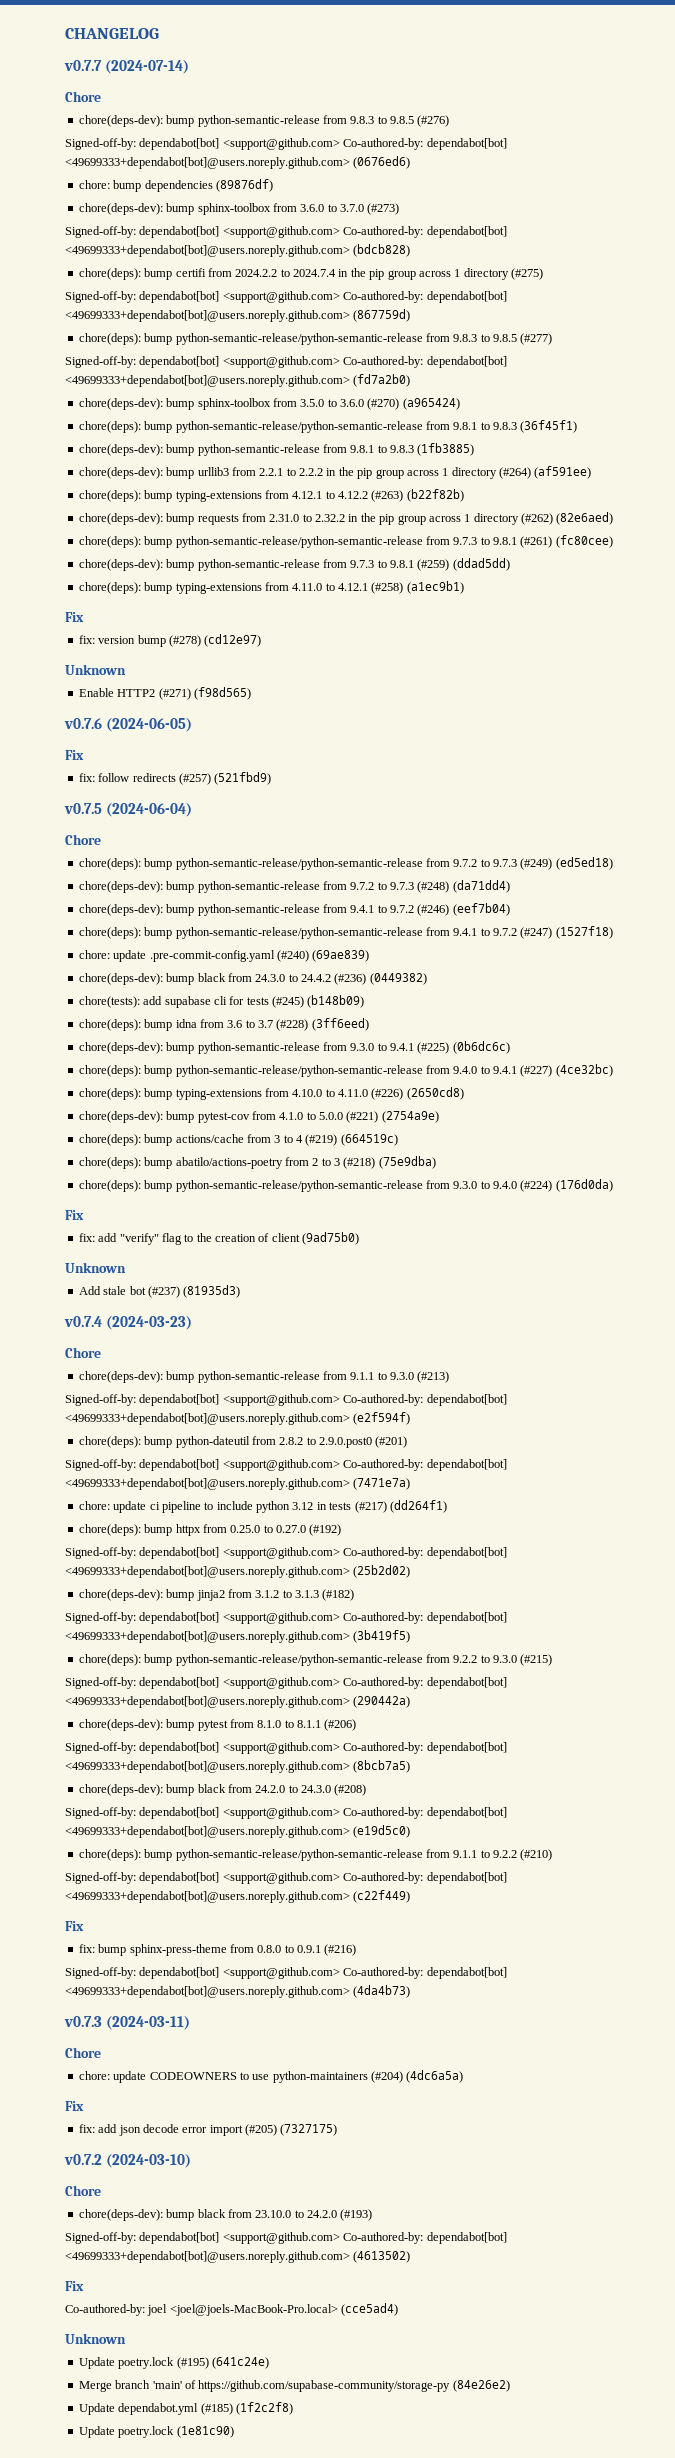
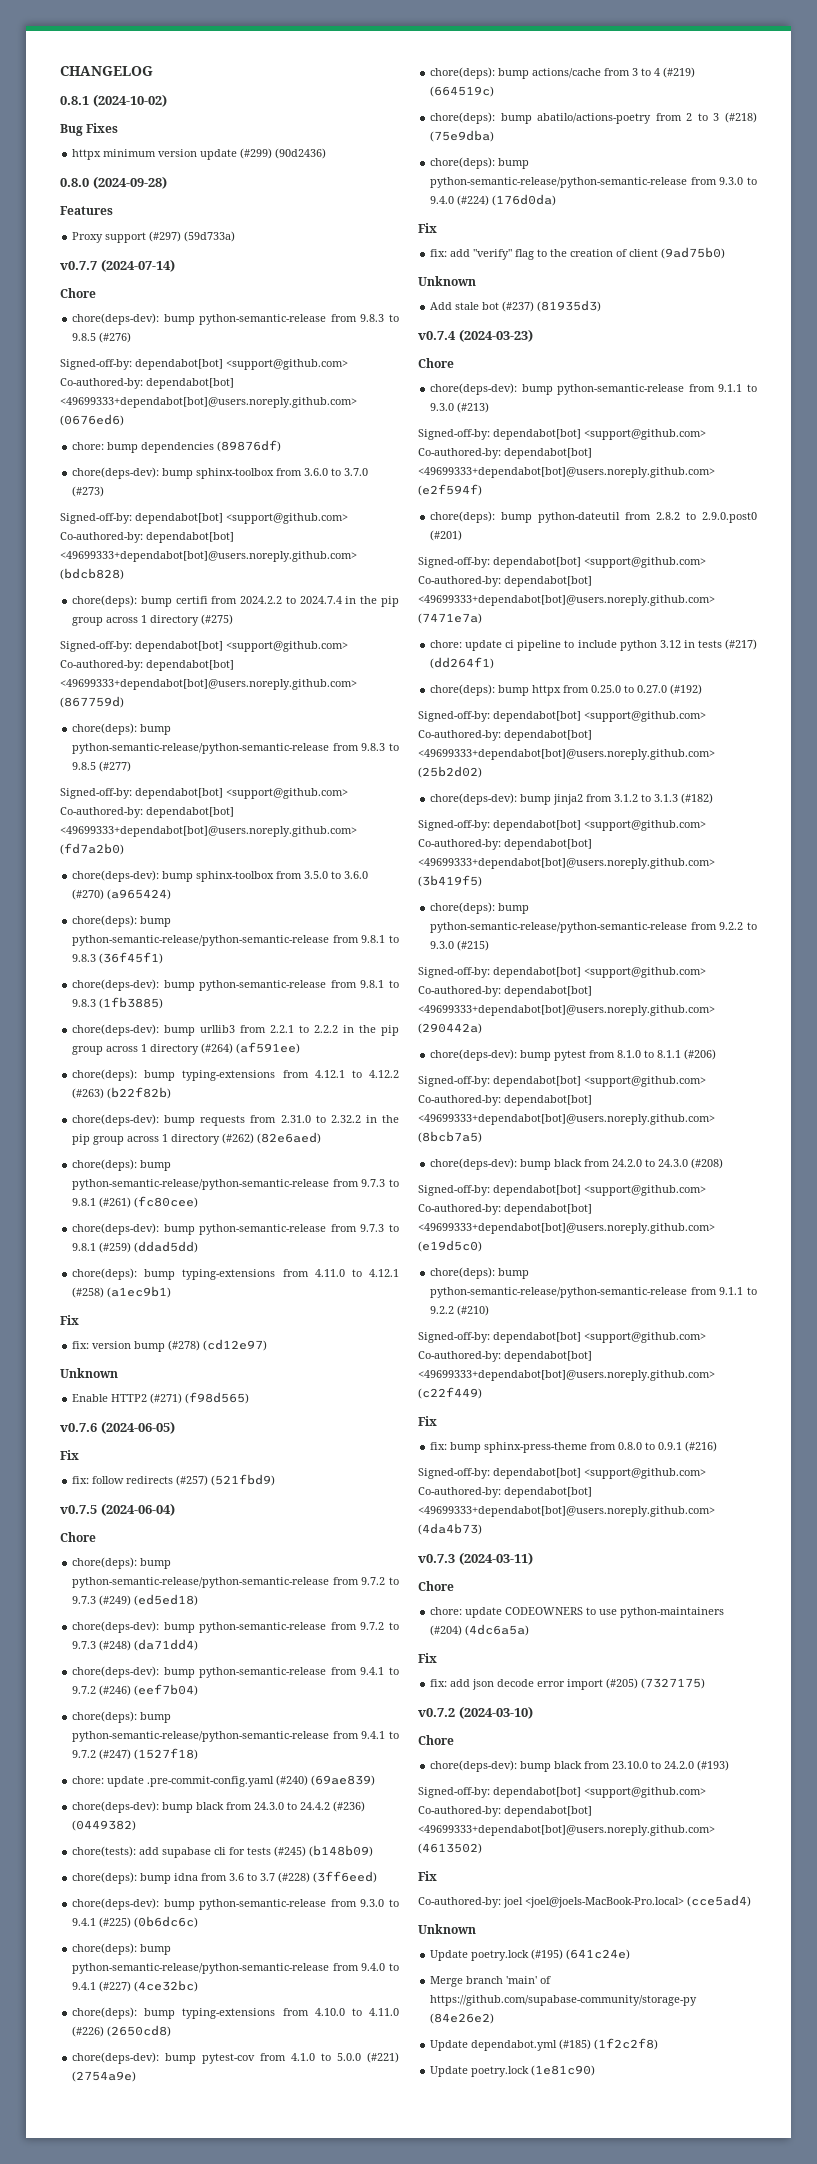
(159, 33) none -> [60,94,167,107] [60,123,119,136] [72,148,327,160] [60,176,167,189] [60,206,113,215] [72,231,236,243] // 0.8.1 (2024-10-02) // Bug Fixes // httpx minimum version update (#299) (90d2436) // 0.8.0 (2024-09-28) // Features // Proxy support (#297) (59d733a)

